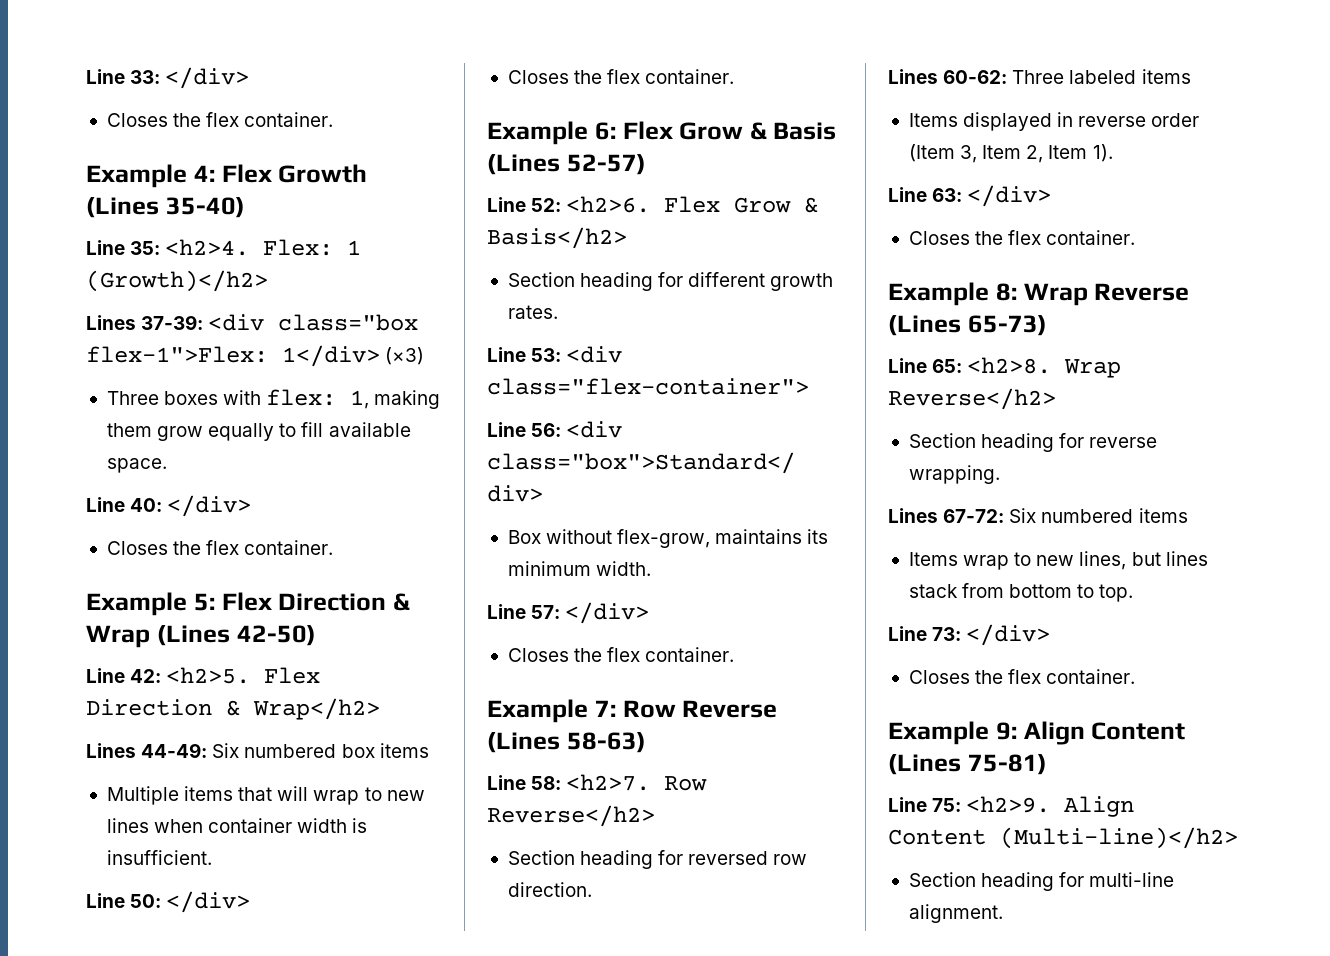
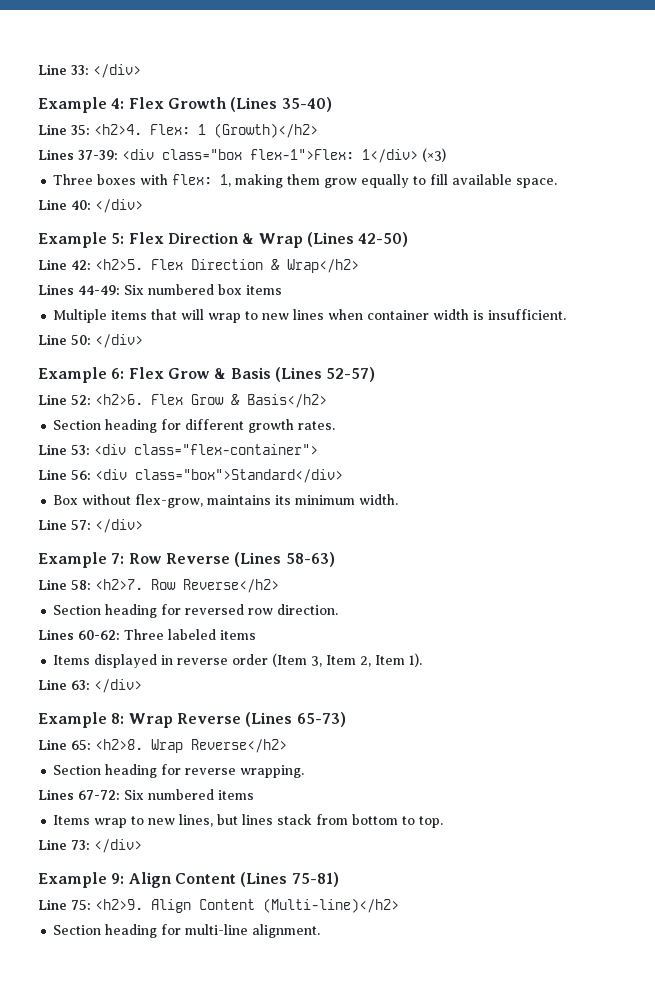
[106,112,334,127] // Closes the flex container. -> (141, 71) none
[106,540,334,555] // Closes the flex container. -> (143, 206) none
[507,69,735,84] // Closes the flex container. -> (143, 341) none
[507,647,735,662] // Closes the flex container. -> (143, 526) none
[908,230,1136,245] // Closes the flex container. -> (142, 686) none
[908,669,1136,684] // Closes the flex container. -> (142, 846) none

